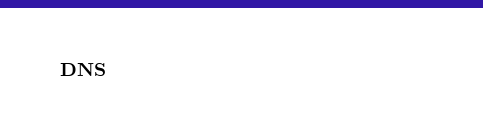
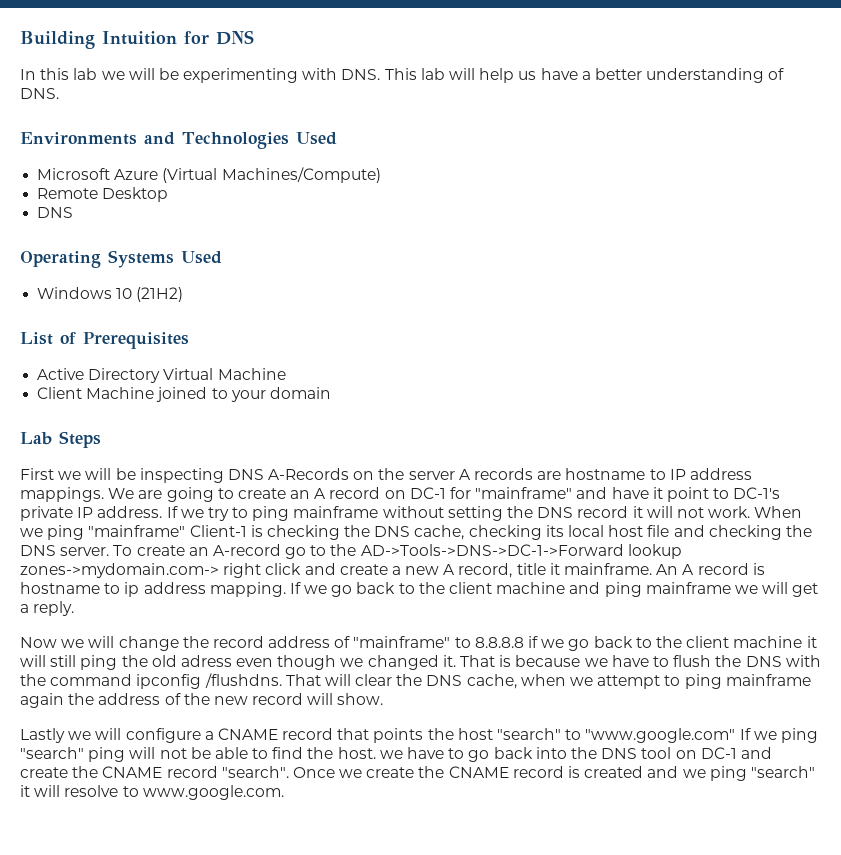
[60,63,106,76] DNS -> [20,30,254,49] [20,68,785,83] [20,88,59,99] [20,132,337,149] [37,167,381,183] [37,187,169,202] [37,207,74,218] [20,250,222,268] [37,287,184,302] [20,332,189,349] [37,368,286,383] [37,387,331,402] [20,431,101,448] [20,468,752,483] [20,487,781,502] [20,506,803,521] [20,525,812,540] [20,544,682,559] [20,563,765,578] [20,582,819,597] [20,601,75,616] [20,636,817,651] [20,655,821,670] [20,673,811,689] [20,693,384,708] [20,728,818,743] [20,747,772,762] [20,766,815,781] [20,785,284,800] Building Intuition for DNS // In this lab we will be experimenting with DNS. This lab will help us have a better understanding of DNS. // Environments and Technologies Used // Microsoft Azure (Virtual Machines/Compute) // Remote Desktop // DNS // Operating Systems Used // Windows 10 (21H2) // List of Prerequisites // Active Directory Virtual Machine // Client Machine joined to your domain // Lab Steps // First we will be inspecting DNS A-Records on the server A records are hostname to IP address mappings. We are going to create an A record on DC-1 for "mainframe" and have it point to DC-1's private IP address. If we try to ping mainframe without setting the DNS record it will not work. When we ping "mainframe" Client-1 is checking the DNS cache, checking its local host file and checking the DNS server. To create an A-record go to the AD->Tools->DNS->DC-1->Forward lookup zones->mydomain.com-> right click and create a new A record, title it mainframe. An A record is hostname to ip address mapping. If we go back to the client machine and ping mainframe we will get a reply. // Now we will change the record address of "mainframe" to 8.8.8.8 if we go back to the client machine it will still ping the old adress even though we changed it. That is because we have to flush the DNS with the command ipconfig /flushdns. That will clear the DNS cache, when we attempt to ping mainframe again the address of the new record will show. // Lastly we will configure a CNAME record that points the host "search" to "www.google.com" If we ping "search" ping will not be able to find the host. we have to go back into the DNS tool on DC-1 and create the CNAME record "search". Once we create the CNAME record is created and we ping "search" it will resolve to www.google.com.

